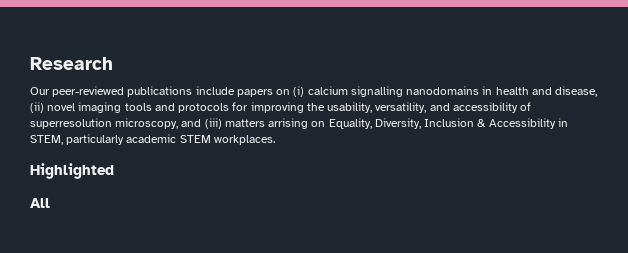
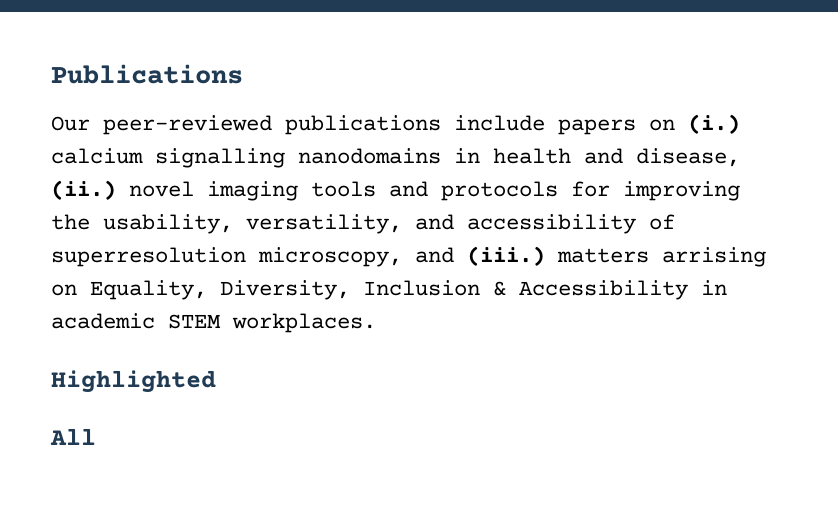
[30,57,113,70] Research -> [51,64,243,84] Publications
[293,86,305,97] (i) -> [688,114,740,134] (i.)
[30,102,44,113] (ii) -> [51,180,116,200] (ii.)
[204,118,222,129] (iii) -> [467,246,545,266] (iii.)
[30,134,125,145] STEM, particularly -> (727, 287) none

